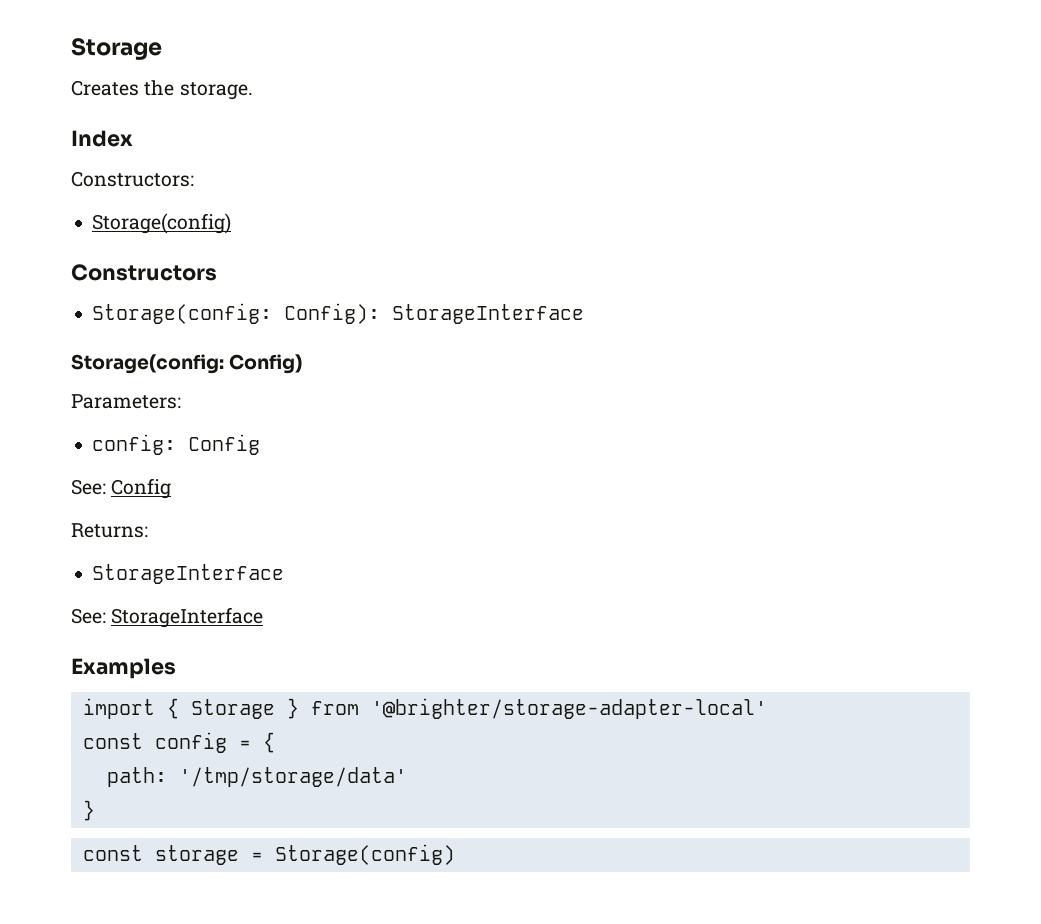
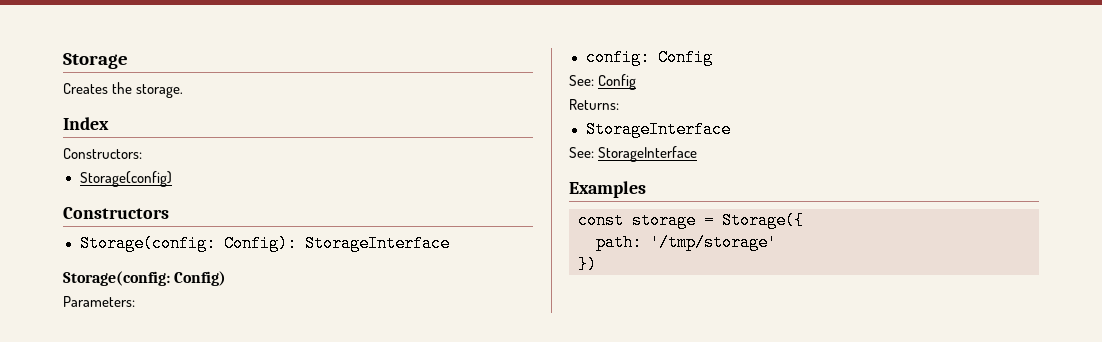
[82,698,767,719] [82,732,275,753] [106,767,407,787] [82,800,95,821] // import { Storage } from '@brighter/storage-adapter-local' // const config = { // path: '/tmp/storage/data' // } -> (646, 189) none
[274,844,455,865] Storage(config) -> [722,212,804,229] [596,234,777,251] [578,256,597,273] Storage({ // path: '/tmp/storage' // })

